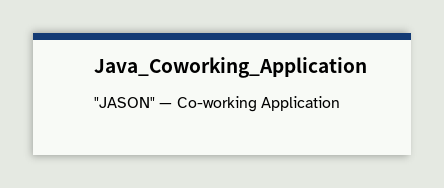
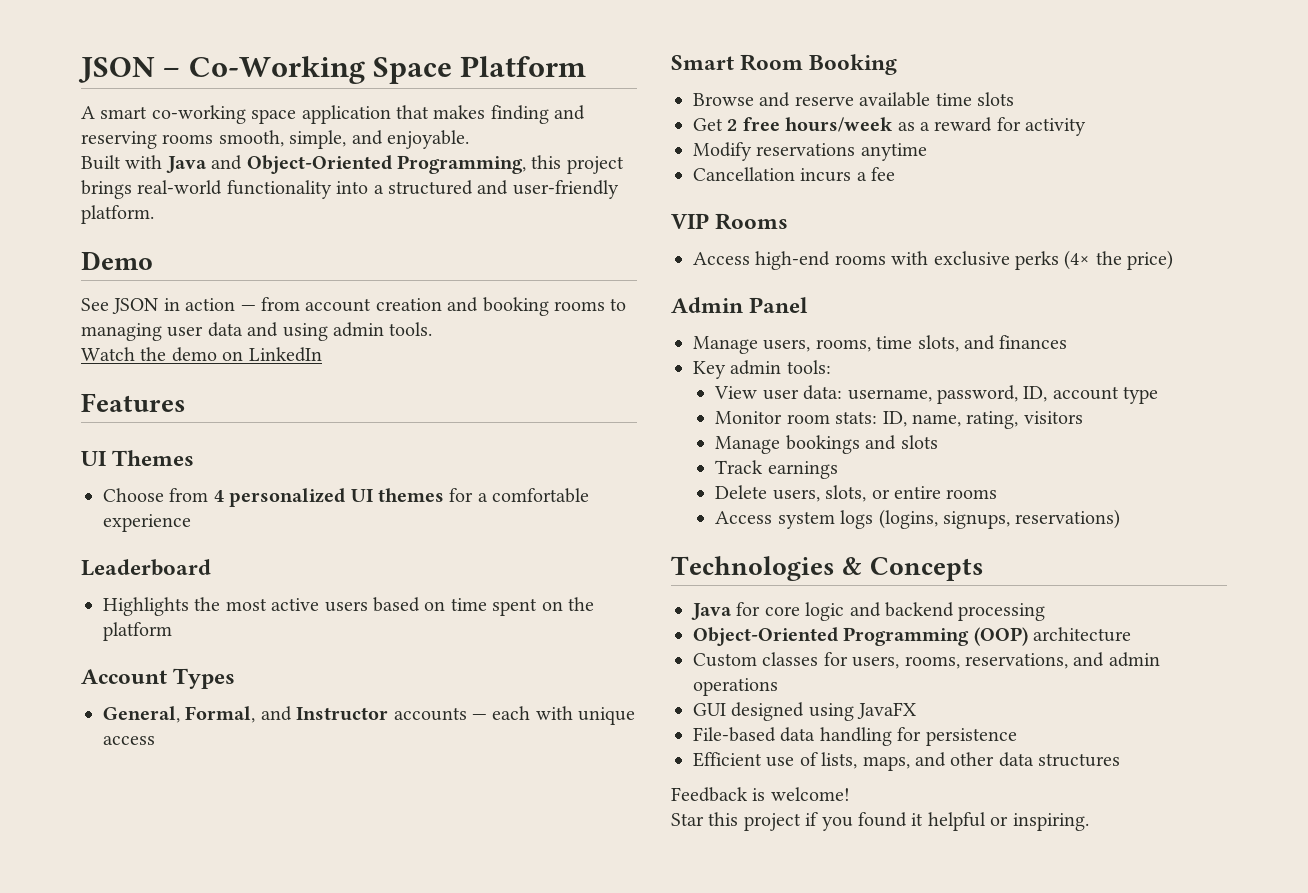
[94,57,367,78] [94,96,340,112] Java_Coworking_Application // "JASON" — Co-working Application -> [78,56,587,84] [81,105,586,124] [81,130,469,149] [81,155,624,174] [81,180,619,199] [81,205,154,224] [81,251,153,270] [81,297,627,316] [81,322,433,341] [81,347,322,362] [81,393,186,412] [81,450,195,466] [103,488,590,507] [103,514,191,532] [81,559,211,576] [103,597,594,616] [103,622,172,641] [81,668,236,689] [103,706,636,725] [103,736,155,745] [671,54,898,75] [693,92,1014,107] [693,117,1087,136] [693,142,927,161] [693,167,896,182] [671,213,789,230] [693,250,1174,270] [671,297,809,313] [693,335,1068,354] [693,360,831,379] [714,385,1159,404] [715,411,1083,429] [715,435,938,454] [715,460,838,479] [715,485,998,502] [715,509,1121,529] [671,556,984,581] [691,602,1046,621] [693,627,1132,646] [693,652,1160,669] [693,678,778,696] [693,702,917,721] [693,727,1017,746] [693,752,1121,771] [671,787,850,802] [671,812,1089,831] JSON – Co-Working Space Platform // A smart co-working space application that makes finding and reserving rooms smooth, simple, and enjoyable. // Built with Java and Object-Oriented Programming, this project brings real-world functionality into a structured and user-friendly platform. // Demo // See JSON in action — from account creation and booking rooms to managing user data and using admin tools. // Watch the demo on LinkedIn // Features // UI Themes // Choose from 4 personalized UI themes for a comfortable experience // Leaderboard // Highlights the most active users based on time spent on the platform // Account Types // General, Formal, and Instructor accounts — each with unique access // Smart Room Booking // Browse and reserve available time slots // Get 2 free hours/week as a reward for activity // Modify reservations anytime // Cancellation incurs a fee // VIP Rooms // Access high-end rooms with exclusive perks (4× the price) // Admin Panel // Manage users, rooms, time slots, and finances // Key admin tools: // View user data: username, password, ID, account type // Monitor room stats: ID, name, rating, visitors // Manage bookings and slots // Track earnings // Delete users, slots, or entire rooms // Access system logs (logins, signups, reservations) // Technologies & Concepts // Java for core logic and backend processing // Object-Oriented Programming (OOP) architecture // Custom classes for users, rooms, reservations, and admin operations // GUI designed using JavaFX // File-based data handling for persistence // Efficient use of lists, maps, and other data structures // Feedback is welcome! // Star this project if you found it helpful or inspiring.

